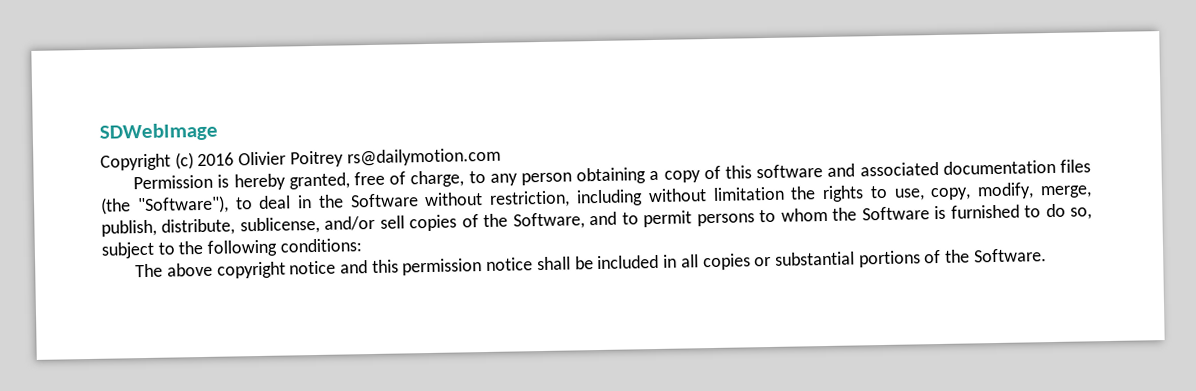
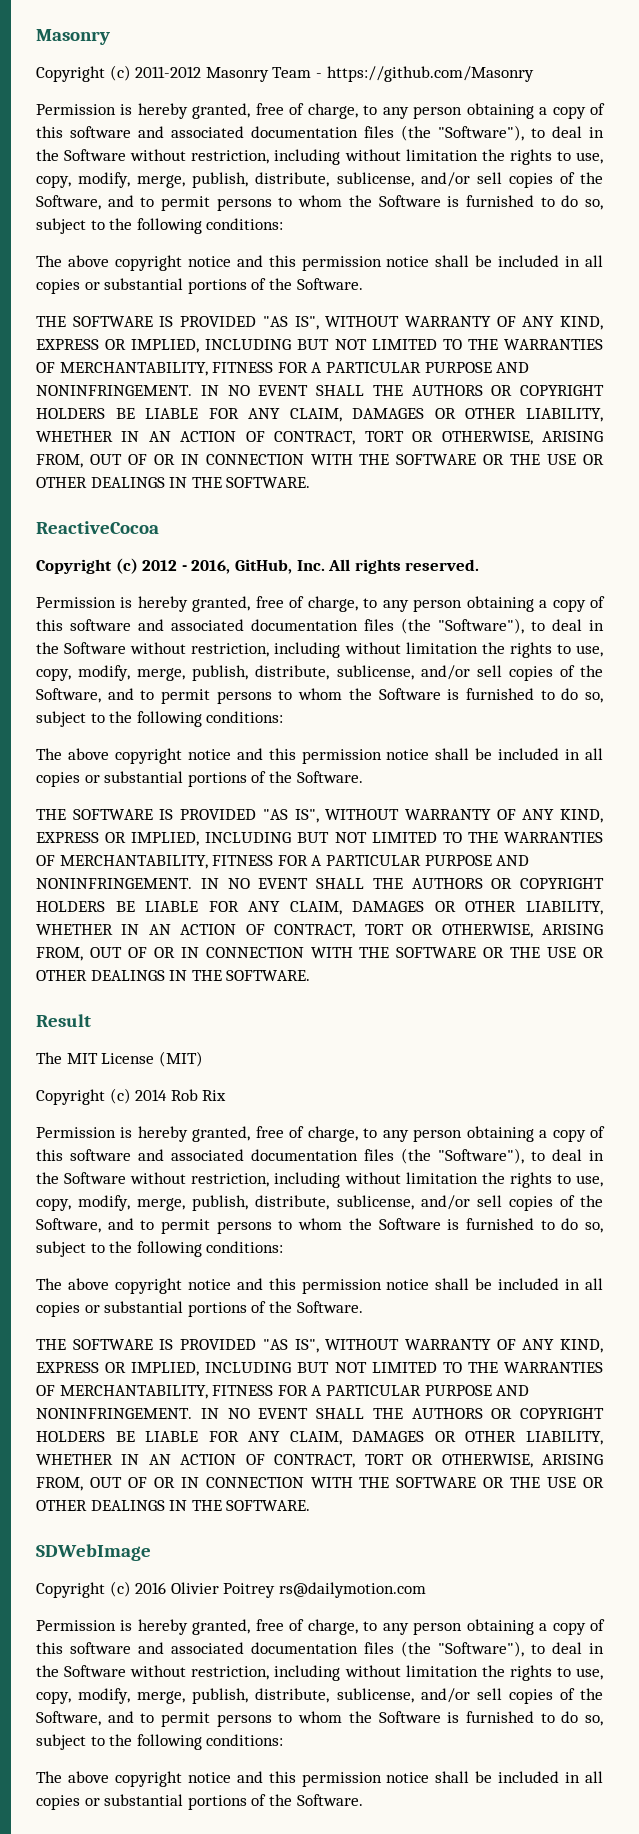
(99, 132) none -> [36,29,110,45] [36,65,534,82] [36,103,605,119] [36,125,604,141] [36,149,604,165] [36,172,604,188] [36,195,603,211] [36,218,284,234] [36,255,603,271] [36,278,363,294] [36,316,603,330] [36,339,603,353] [36,362,530,376] [36,385,604,396] [36,408,603,422] [36,431,603,445] [36,454,604,468] [36,477,311,488] [36,521,159,534] [36,558,480,574] [36,596,605,612] [36,618,604,634] [36,642,604,658] [36,665,604,681] [36,688,603,704] [36,711,284,727] [36,748,603,764] [36,771,363,787] [36,809,603,823] [36,832,603,846] [36,855,530,869] [36,878,604,889] [36,901,603,915] [36,924,603,938] [36,947,604,961] [36,970,311,981] [36,1014,91,1027] [36,1051,203,1067] [36,1088,227,1105] [36,1126,605,1142] [36,1148,604,1164] [36,1172,604,1188] [36,1195,604,1211] [36,1218,603,1234] [36,1241,284,1257] [36,1278,603,1294] [36,1301,363,1317] [36,1339,603,1353] [36,1362,603,1376] [36,1385,530,1399] [36,1408,604,1419] [36,1431,603,1445] [36,1454,603,1468] [36,1477,604,1491] [36,1500,311,1511] Masonry // Copyright (c) 2011-2012 Masonry Team - https://github.com/Masonry // Permission is hereby granted, free of charge, to any person obtaining a copy of this software and associated documentation files (the "Software"), to deal in the Software without restriction, including without limitation the rights to use, copy, modify, merge, publish, distribute, sublicense, and/or sell copies of the Software, and to permit persons to whom the Software is furnished to do so, subject to the following conditions: // The above copyright notice and this permission notice shall be included in all copies or substantial portions of the Software. // THE SOFTWARE IS PROVIDED "AS IS", WITHOUT WARRANTY OF ANY KIND, EXPRESS OR IMPLIED, INCLUDING BUT NOT LIMITED TO THE WARRANTIES OF MERCHANTABILITY, FITNESS FOR A PARTICULAR PURPOSE AND NONINFRINGEMENT. IN NO EVENT SHALL THE AUTHORS OR COPYRIGHT HOLDERS BE LIABLE FOR ANY CLAIM, DAMAGES OR OTHER LIABILITY, WHETHER IN AN ACTION OF CONTRACT, TORT OR OTHERWISE, ARISING FROM, OUT OF OR IN CONNECTION WITH THE SOFTWARE OR THE USE OR OTHER DEALINGS IN THE SOFTWARE. // ReactiveCocoa // Copyright (c) 2012 - 2016, GitHub, Inc. All rights reserved. // Permission is hereby granted, free of charge, to any person obtaining a copy of this software and associated documentation files (the "Software"), to deal in the Software without restriction, including without limitation the rights to use, copy, modify, merge, publish, distribute, sublicense, and/or sell copies of the Software, and to permit persons to whom the Software is furnished to do so, subject to the following conditions: // The above copyright notice and this permission notice shall be included in all copies or substantial portions of the Software. // THE SOFTWARE IS PROVIDED "AS IS", WITHOUT WARRANTY OF ANY KIND, EXPRESS OR IMPLIED, INCLUDING BUT NOT LIMITED TO THE WARRANTIES OF MERCHANTABILITY, FITNESS FOR A PARTICULAR PURPOSE AND NONINFRINGEMENT. IN NO EVENT SHALL THE AUTHORS OR COPYRIGHT HOLDERS BE LIABLE FOR ANY CLAIM, DAMAGES OR OTHER LIABILITY, WHETHER IN AN ACTION OF CONTRACT, TORT OR OTHERWISE, ARISING FROM, OUT OF OR IN CONNECTION WITH THE SOFTWARE OR THE USE OR OTHER DEALINGS IN THE SOFTWARE. // Result // The MIT License (MIT) // Copyright (c) 2014 Rob Rix // Permission is hereby granted, free of charge, to any person obtaining a copy of this software and associated documentation files (the "Software"), to deal in the Software without restriction, including without limitation the rights to use, copy, modify, merge, publish, distribute, sublicense, and/or sell copies of the Software, and to permit persons to whom the Software is furnished to do so, subject to the following conditions: // The above copyright notice and this permission notice shall be included in all copies or substantial portions of the Software. // THE SOFTWARE IS PROVIDED "AS IS", WITHOUT WARRANTY OF ANY KIND, EXPRESS OR IMPLIED, INCLUDING BUT NOT LIMITED TO THE WARRANTIES OF MERCHANTABILITY, FITNESS FOR A PARTICULAR PURPOSE AND NONINFRINGEMENT. IN NO EVENT SHALL THE AUTHORS OR COPYRIGHT HOLDERS BE LIABLE FOR ANY CLAIM, DAMAGES OR OTHER LIABILITY, WHETHER IN AN ACTION OF CONTRACT, TORT OR OTHERWISE, ARISING FROM, OUT OF OR IN CONNECTION WITH THE SOFTWARE OR THE USE OR OTHER DEALINGS IN THE SOFTWARE. //

